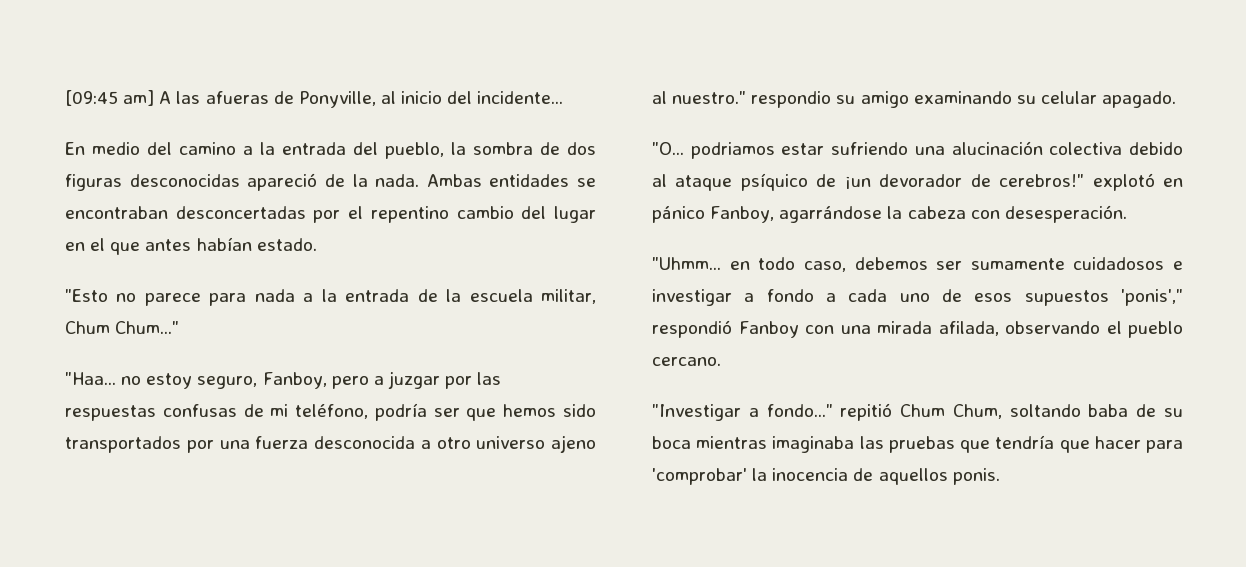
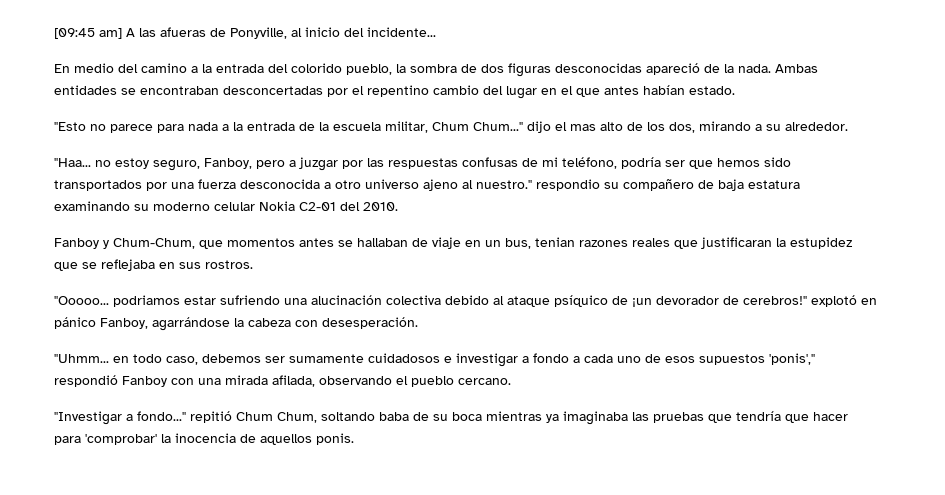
(378, 148) none -> [291,63,342,73] colorido
(180, 327) none -> [527,121,848,133] dijo el mas alto de los dos, mirando a su alrededor.
[860,91,1177,108] [652,142,684,155] amigo examinando su celular apagado. // "O... -> [623,179,800,191] [54,201,398,211] [54,237,853,249] [54,259,253,271] [54,296,109,305] compañero de baja estatura examinando su moderno celular Nokia C2-01 del 2010. // Fanboy y Chum-Chum, que momentos antes se hallaban de viaje en un bus, tenian razones reales que justificaran la estupidez que se reflejaba en sus rostros. // "Ooooo...
(768, 442) none -> [546,414,559,423] ya

